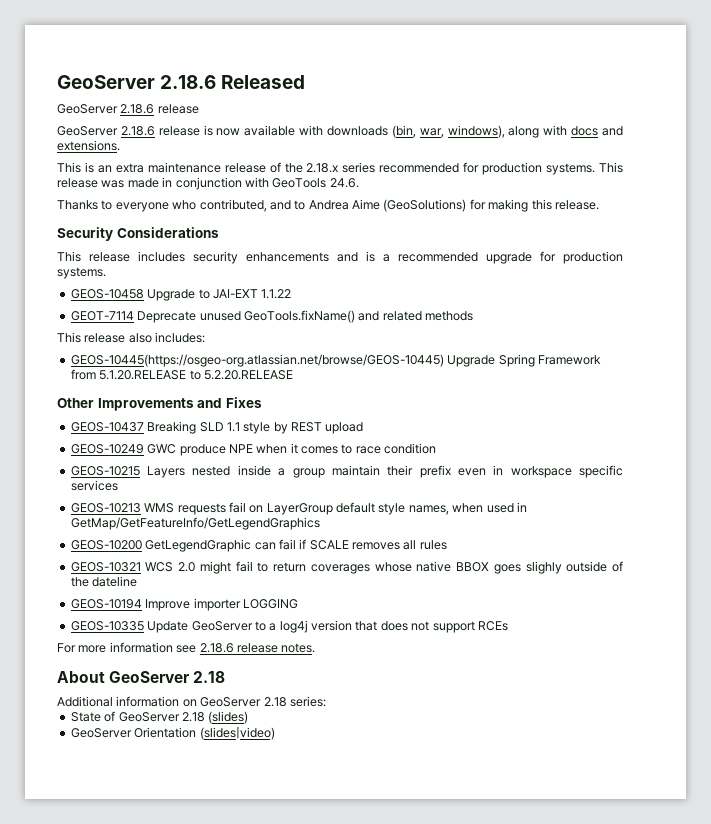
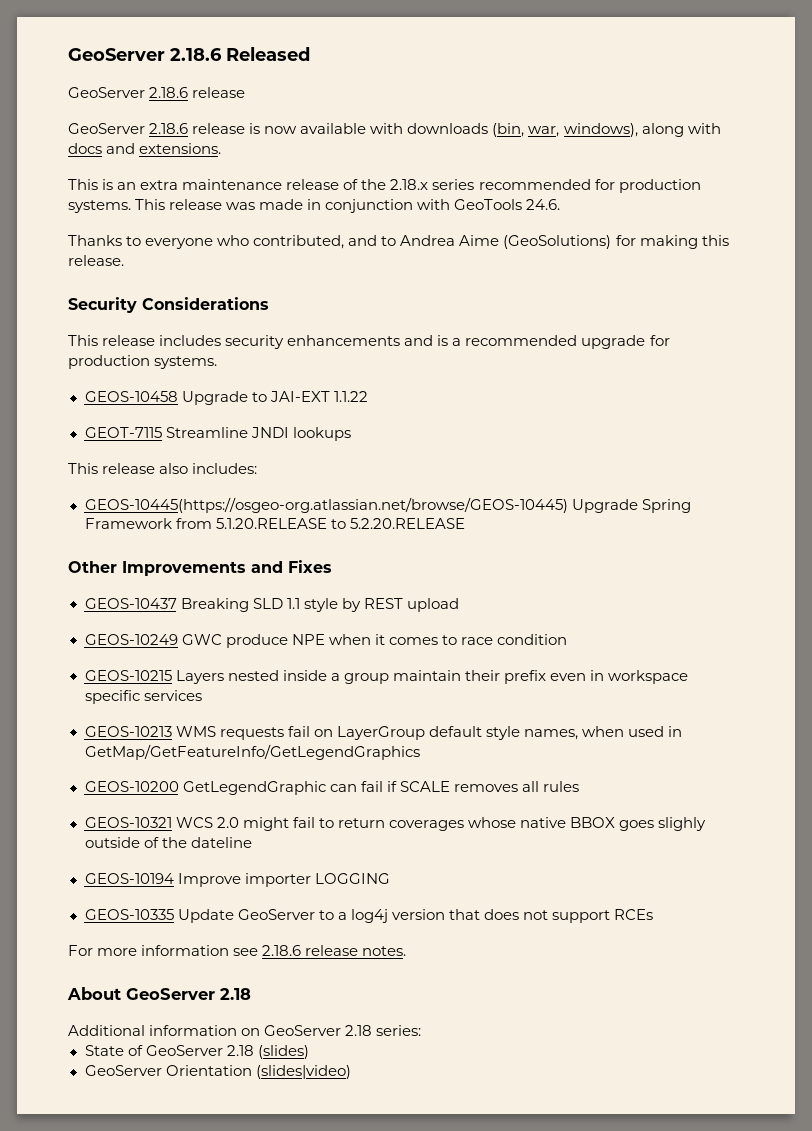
[70,310,473,323] GEOT-7114 Deprecate unused GeoTools.fixName() and related methods -> [84,427,351,441] GEOT-7115 Streamline JNDI lookups

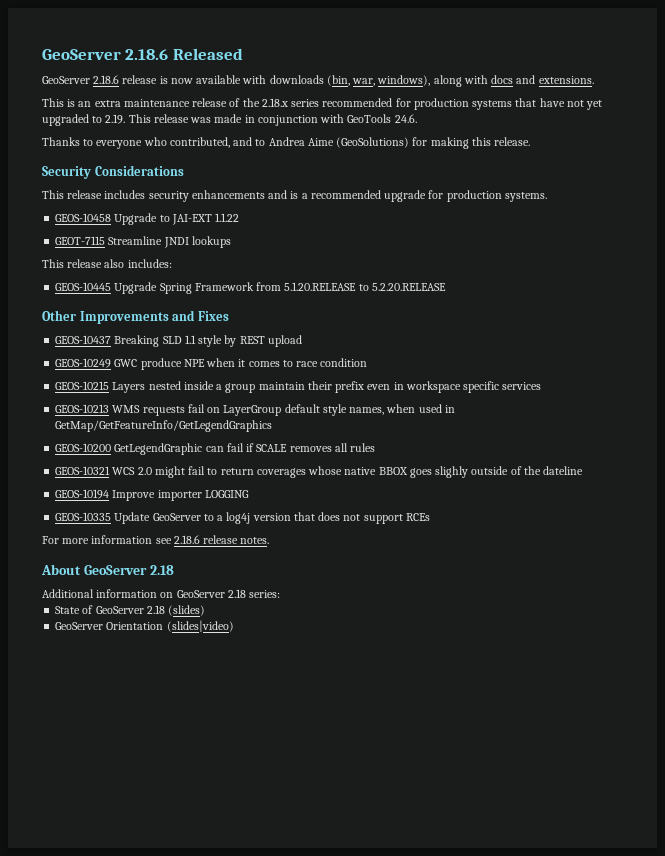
[68,123,246,134] // GeoServer 2.18.6 release -> (158, 79) none
[68,200,131,213] systems. -> [472,98,603,110] [42,114,126,126] systems that have not yet upgraded to 2.19.
[84,497,568,513] GEOS-10445(https://osgeo-org.atlassian.net/browse/GEOS-10445) -> [55,282,112,291] GEOS-10445

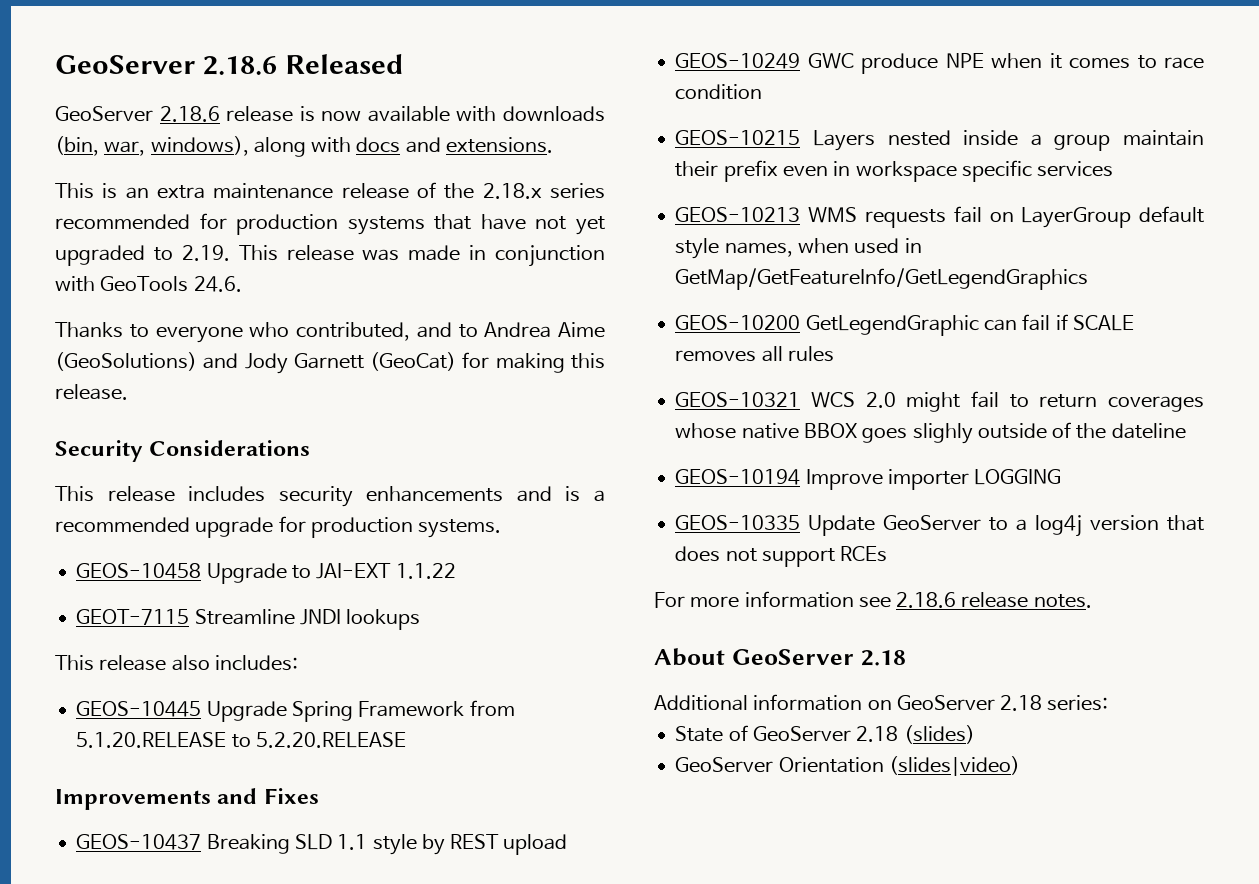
(410, 142) none -> [203,352,457,374] and Jody Garnett (GeoCat)
[42,310,76,321] Other -> (406, 740) none

